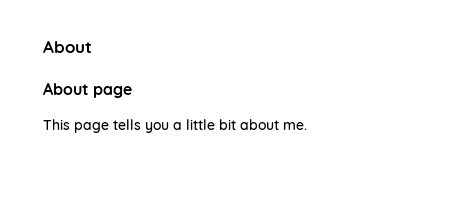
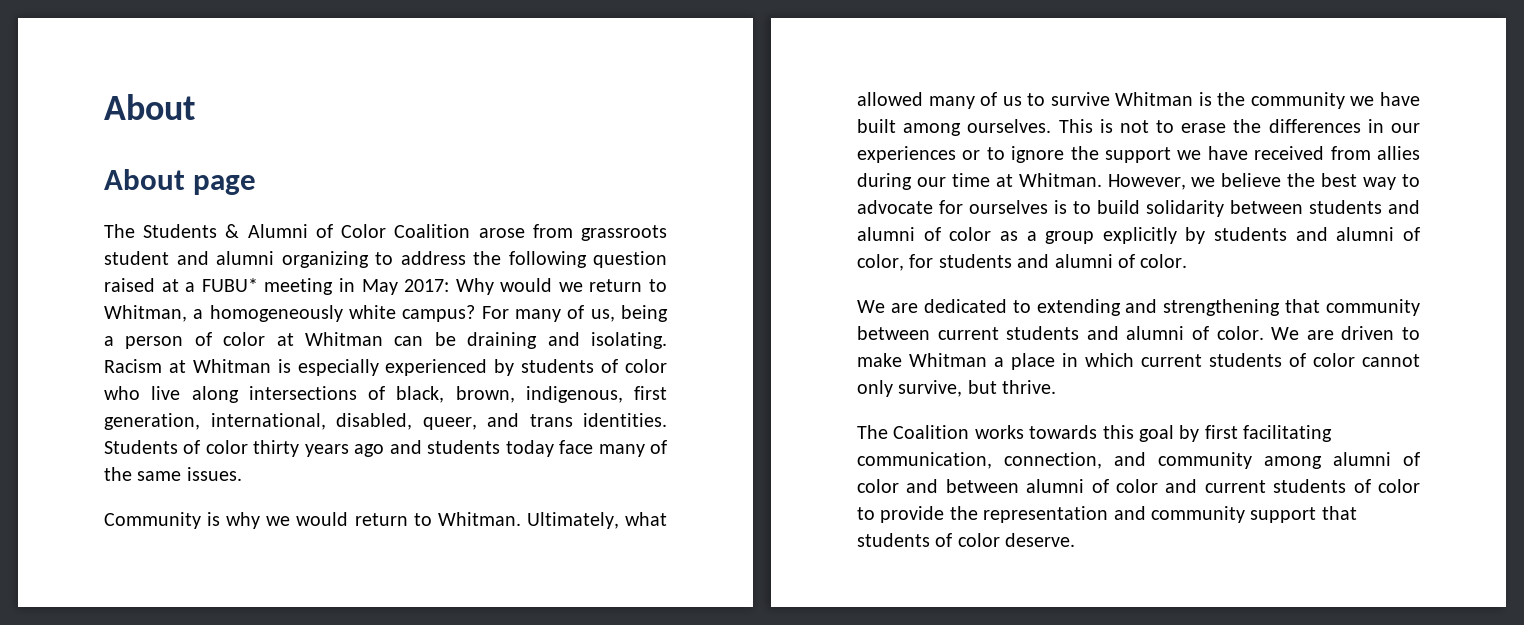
[43,119,307,133] This page tells you a little bit about me. -> [104,224,667,241] [104,251,667,268] [104,278,667,295] [104,305,668,322] [104,332,667,349] [104,359,668,376] [104,386,667,403] [104,413,667,430] [104,440,667,457] [104,467,242,481] [104,512,667,529] [857,92,1420,109] [857,119,1420,136] [857,146,1420,163] [857,173,1420,190] [857,200,1420,217] [857,227,1420,244] [857,254,1188,271] [857,299,1420,316] [857,326,1420,340] [857,353,1420,370] [857,380,1057,397] [857,425,1333,442] [857,452,1420,469] [857,479,1420,493] [857,506,1357,523] [857,533,1076,547] The Students & Alumni of Color Coalition arose from grassroots student and alumni organizing to address the following question raised at a FUBU* meeting in May 2017: Why would we return to Whitman, a homogeneously white campus? For many of us, being a person of color at Whitman can be draining and isolating. Racism at Whitman is especially experienced by students of color who live along intersections of black, brown, indigenous, first generation, international, disabled, queer, and trans identities. Students of color thirty years ago and students today face many of the same issues. // Community is why we would return to Whitman. Ultimately, what allowed many of us to survive Whitman is the community we have built among ourselves. This is not to erase the differences in our experiences or to ignore the support we have received from allies during our time at Whitman. However, we believe the best way to advocate for ourselves is to build solidarity between students and alumni of color as a group explicitly by students and alumni of color, for students and alumni of color. // We are dedicated to extending and strengthening that community between current students and alumni of color. We are driven to make Whitman a place in which current students of color cannot only survive, but thrive. // The Coalition works towards this goal by first facilitating communication, connection, and community among alumni of color and between alumni of color and current students of color to provide the representation and community support that students of color deserve.

